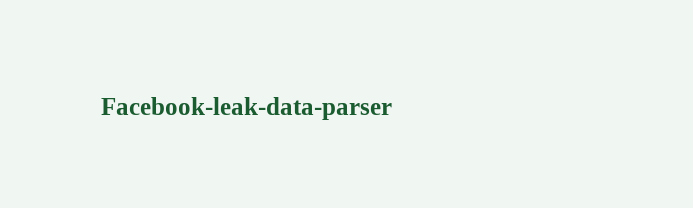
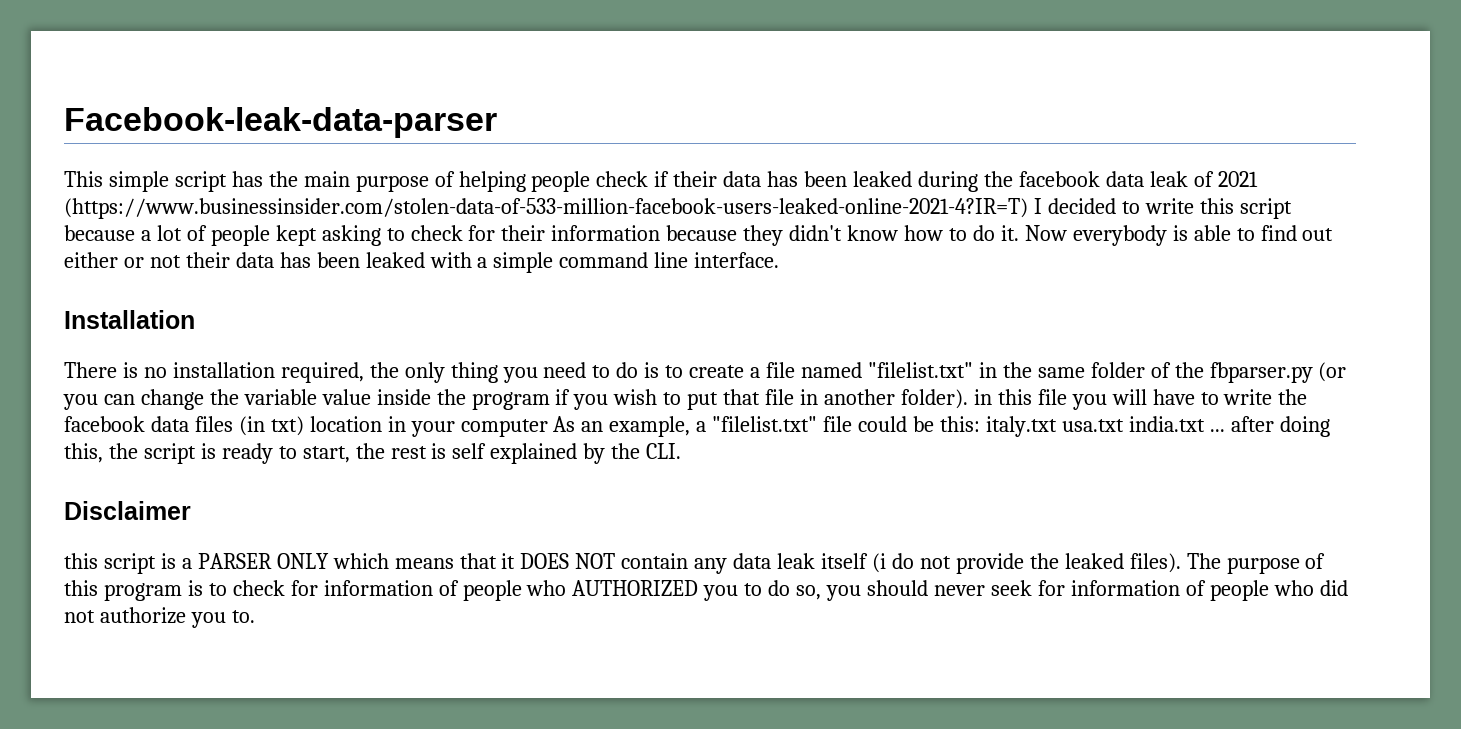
(392, 108) none -> [64,171,1258,192] [64,198,1292,219] [64,225,1334,246] [64,252,780,273] [64,310,195,329] [64,362,1347,383] [63,389,1308,410] [64,416,1330,437] [64,443,682,464] [64,501,191,520] [64,553,1326,574] [64,580,1348,601] [64,607,255,628] // This simple script has the main purpose of helping people check if their data has been leaked during the facebook data leak of 2021 (https://www.businessinsider.com/stolen-data-of-533-million-facebook-users-leaked-online-2021-4?IR=T) I decided to write this script because a lot of people kept asking to check for their information because they didn't know how to do it. Now everybody is able to find out either or not their data has been leaked with a simple command line interface. // Installation // There is no installation required, the only thing you need to do is to create a file named "filelist.txt" in the same folder of the fbparser.py (or you can change the variable value inside the program if you wish to put that file in another folder). in this file you will have to write the facebook data files (in txt) location in your computer As an example, a "filelist.txt" file could be this: italy.txt usa.txt india.txt ... after doing this, the script is ready to start, the rest is self explained by the CLI. // Disclaimer // this script is a PARSER ONLY which means that it DOES NOT contain any data leak itself (i do not provide the leaked files). The purpose of this program is to check for information of people who AUTHORIZED you to do so, you should never seek for information of people who did not authorize you to.

